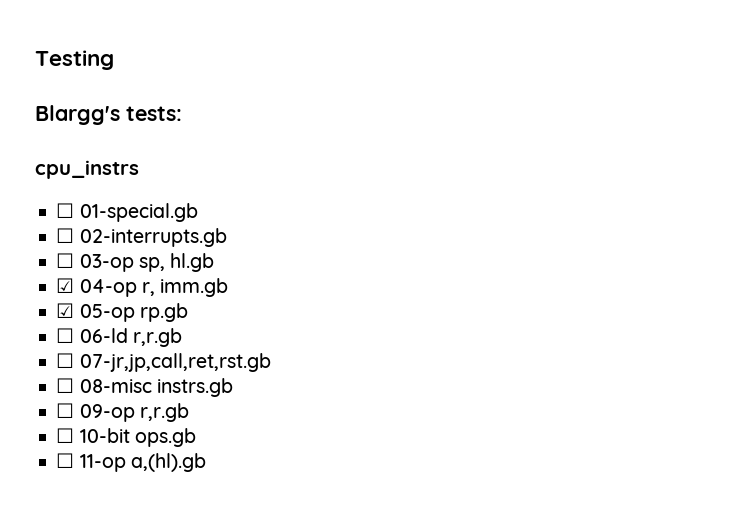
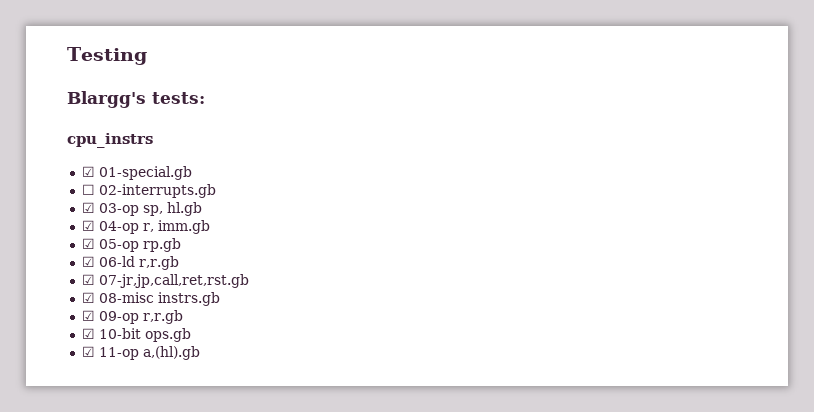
[56,203,75,218] ☐ -> [81,166,95,177] ☑
[56,253,75,268] ☐ -> [81,202,95,213] ☑
[56,328,75,343] ☐ -> [81,256,95,267] ☑
[56,353,75,368] ☐ -> [81,274,95,285] ☑
[56,378,75,393] ☐ -> [81,292,95,303] ☑
[56,403,75,418] ☐ -> [81,310,95,321] ☑
[56,428,75,443] ☐ -> [81,328,95,339] ☑
[56,453,75,468] ☐ -> [81,346,95,357] ☑

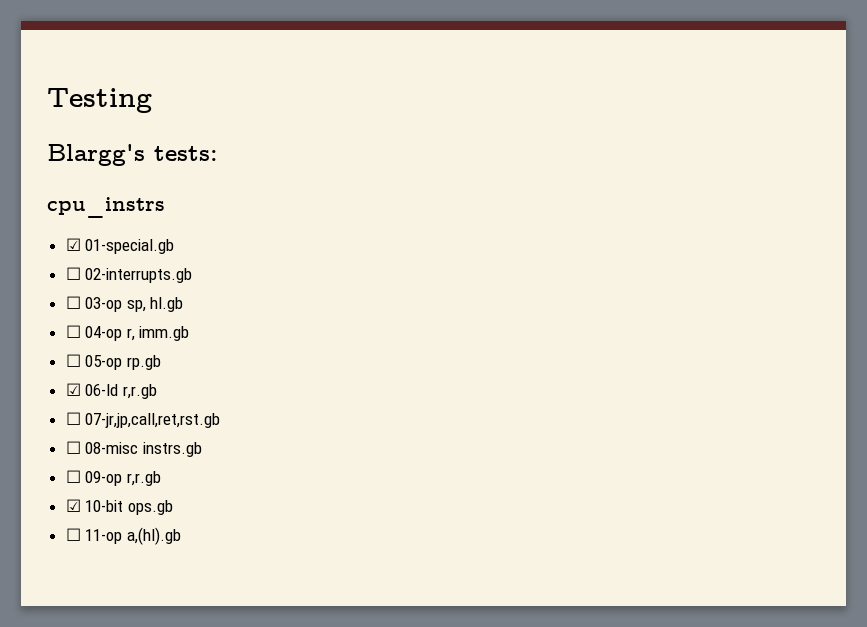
[81,202,95,213] ☑ -> [65,296,81,309] ☐
[81,220,95,231] ☑ -> [65,325,81,338] ☐
[81,238,95,249] ☑ -> [65,354,81,367] ☐
[81,274,95,285] ☑ -> [65,412,81,425] ☐
[81,292,95,303] ☑ -> [65,441,81,454] ☐
[81,310,95,321] ☑ -> [65,470,81,483] ☐
[81,346,95,357] ☑ -> [65,528,81,541] ☐

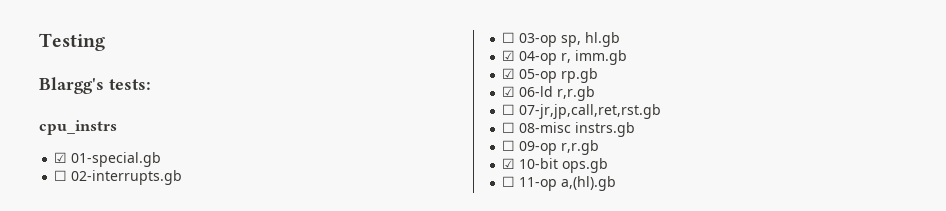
[65,325,81,338] ☐ -> [502,50,516,61] ☑
[65,354,81,367] ☐ -> [502,68,516,79] ☑

